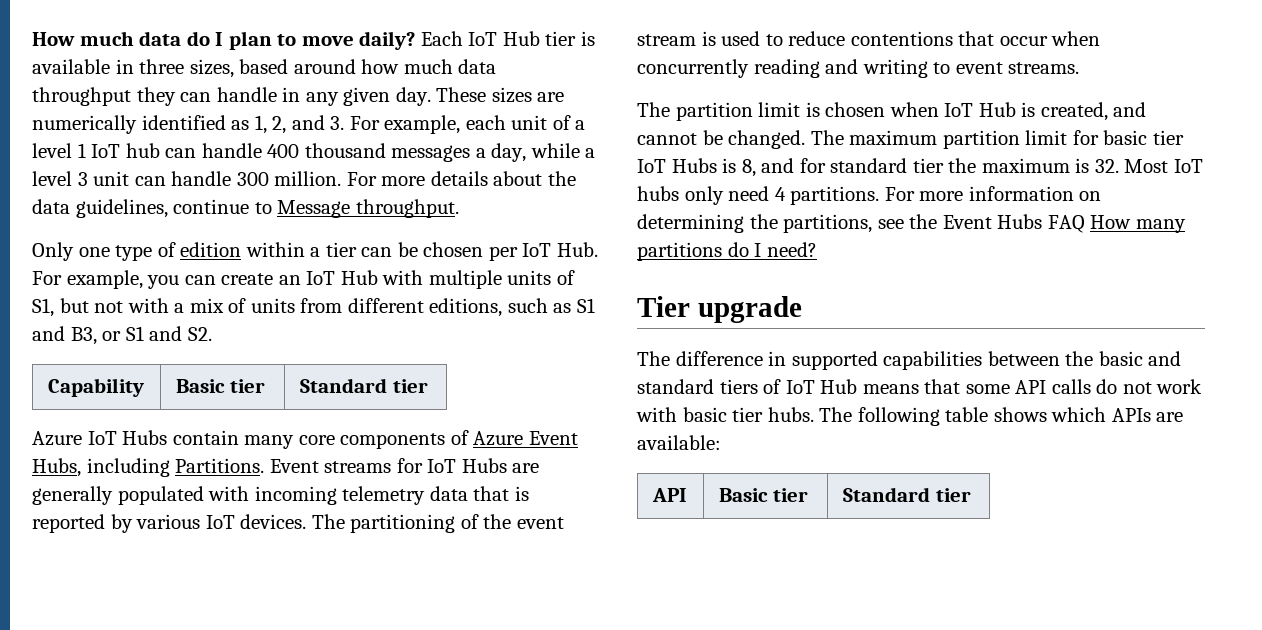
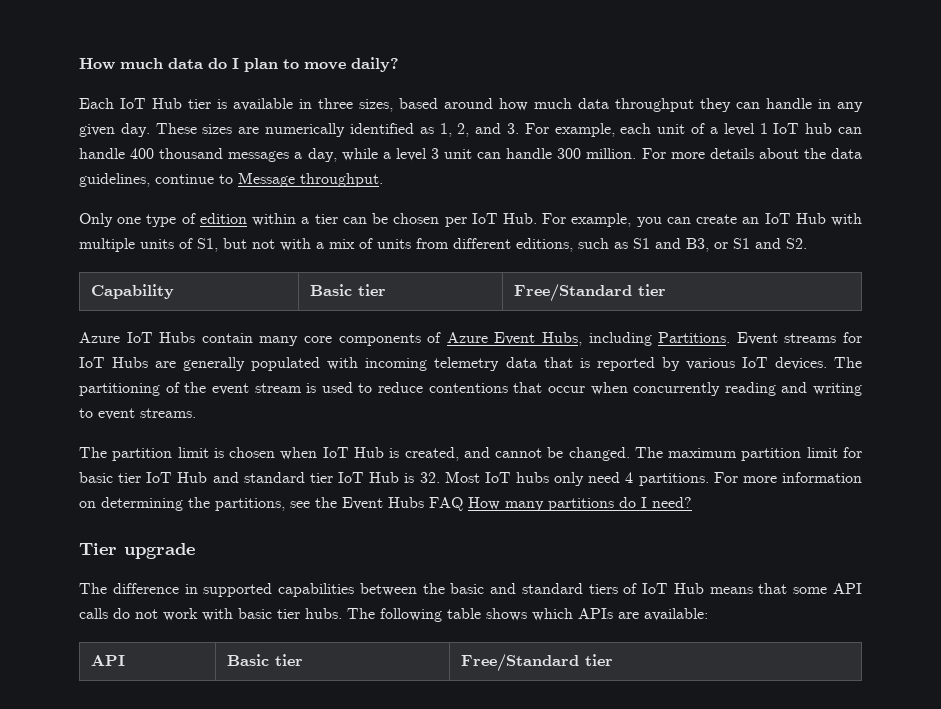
(416, 40) none -> (399, 64) //
[299,378,387,393] Standard -> [513,284,632,302] Free/Standard
[671,158,1070,177] Hubs is 8, and for standard tier the maximum -> [177,472,400,483] Hub and standard tier IoT Hub
[842,487,930,502] Standard -> [460,654,579,672] Free/Standard

